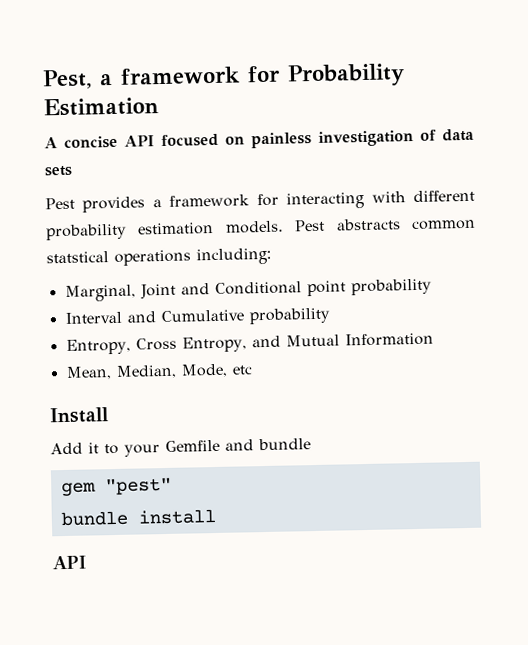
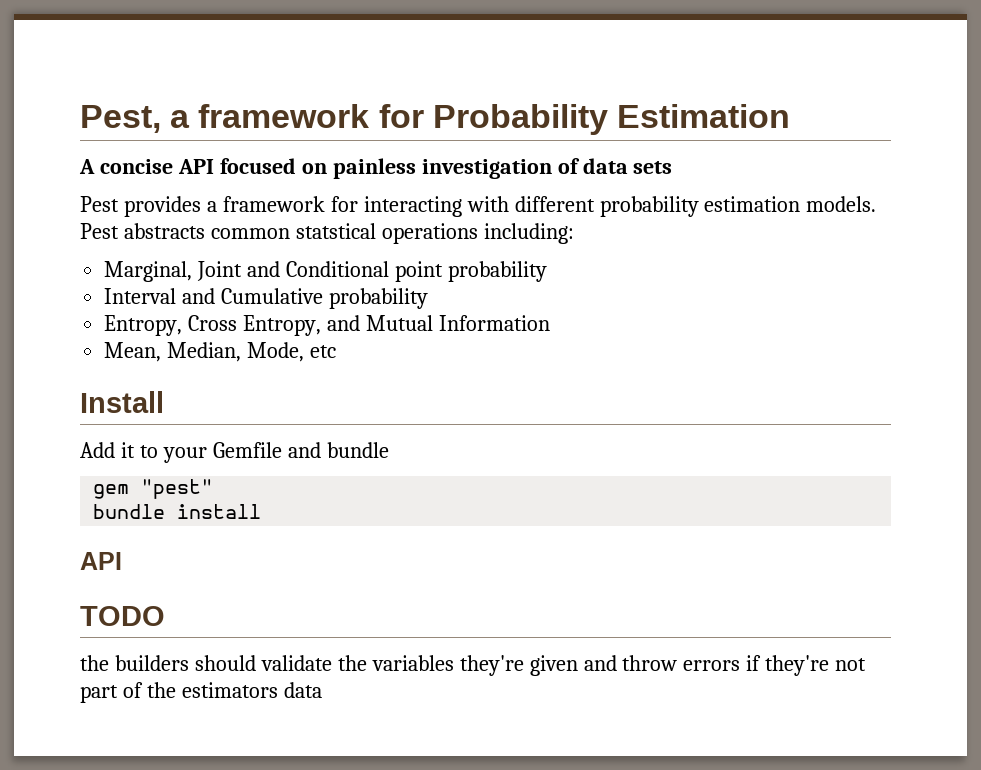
(87, 562) none -> [80,606,165,626] [80,655,867,676] [80,682,322,703] // TODO // the builders should validate the variables they're given and throw errors if they're not part of the estimators data

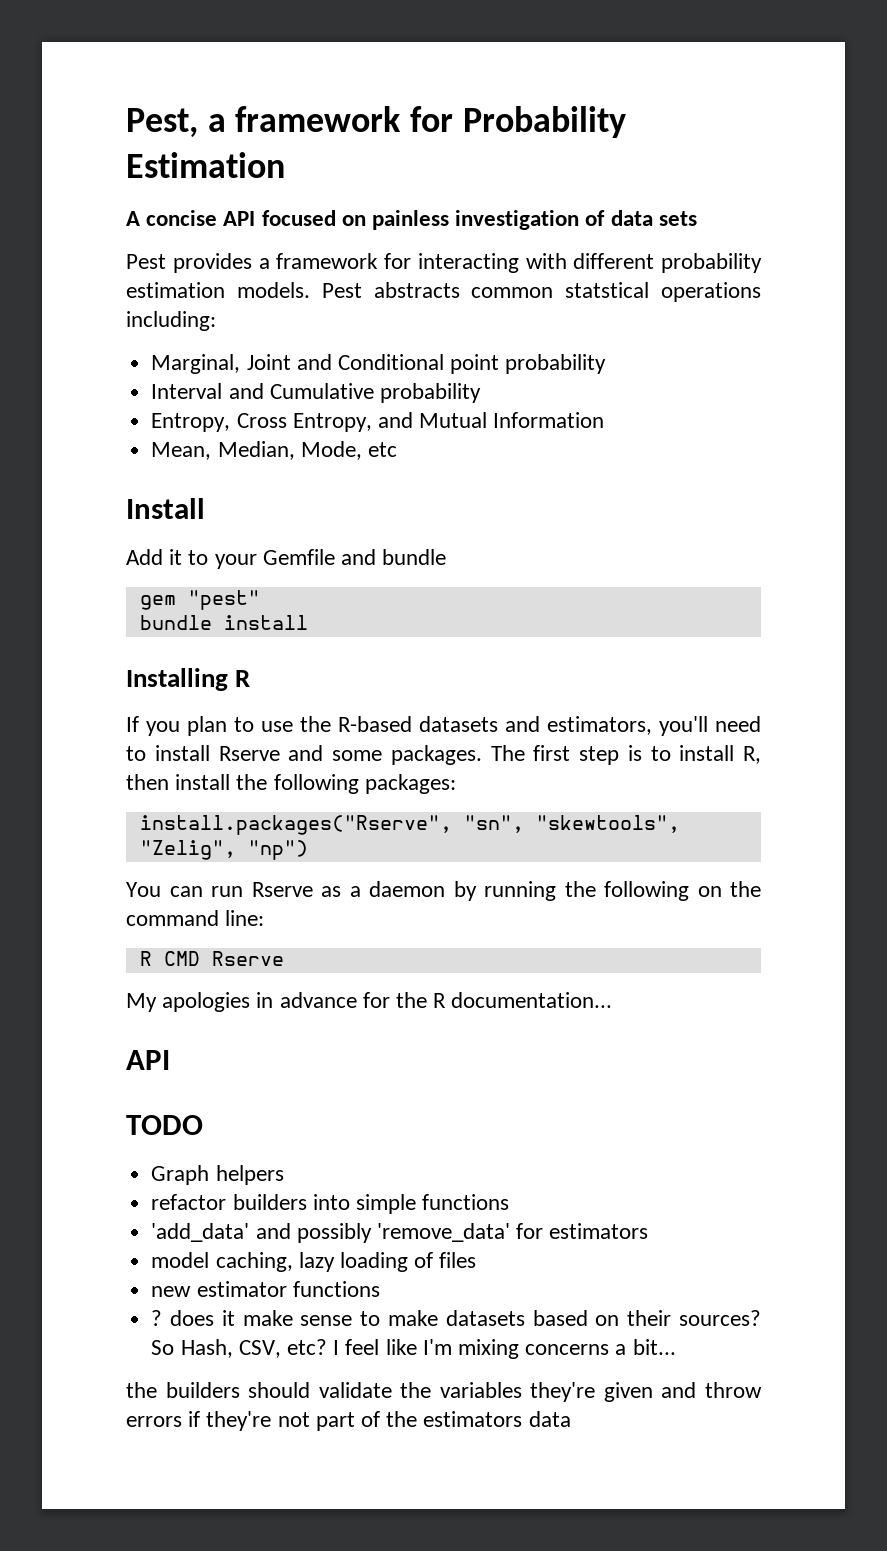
[80,552,122,570] [80,606,165,626] API // TODO -> [126,668,251,691] [126,716,761,736] [126,745,761,765] [126,774,456,794] [139,815,680,835] [139,840,308,860] [126,881,761,901] [126,910,265,926] [139,951,284,966] [126,992,613,1012] [126,1050,170,1070] [126,1115,203,1135] [151,1165,284,1185] [151,1194,510,1214] [151,1223,649,1243] [151,1252,477,1272] [151,1281,380,1297] [151,1310,761,1326] [151,1339,676,1359] Installing R // If you plan to use the R-based datasets and estimators, you'll need to install Rserve and some packages. The first step is to install R, then install the following packages: // install.packages("Rserve", "sn", "skewtools", "Zelig", "np") // You can run Rserve as a daemon by running the following on the command line: // R CMD Rserve // My apologies in advance for the R documentation... // API // TODO // Graph helpers // refactor builders into simple functions // 'add_data' and possibly 'remove_data' for estimators // model caching, lazy loading of files // new estimator functions // ? does it make sense to make datasets based on their sources? So Hash, CSV, etc? I feel like I'm mixing concerns a bit...

